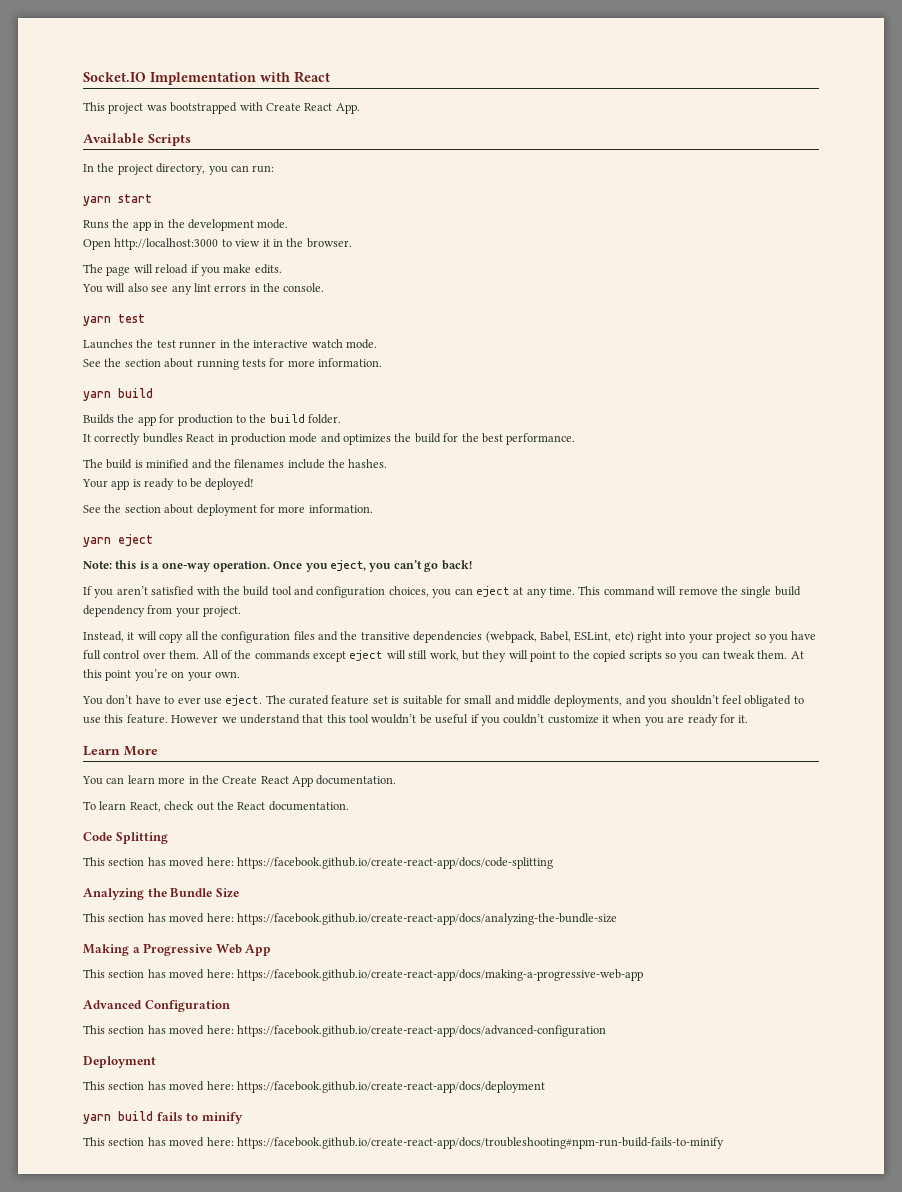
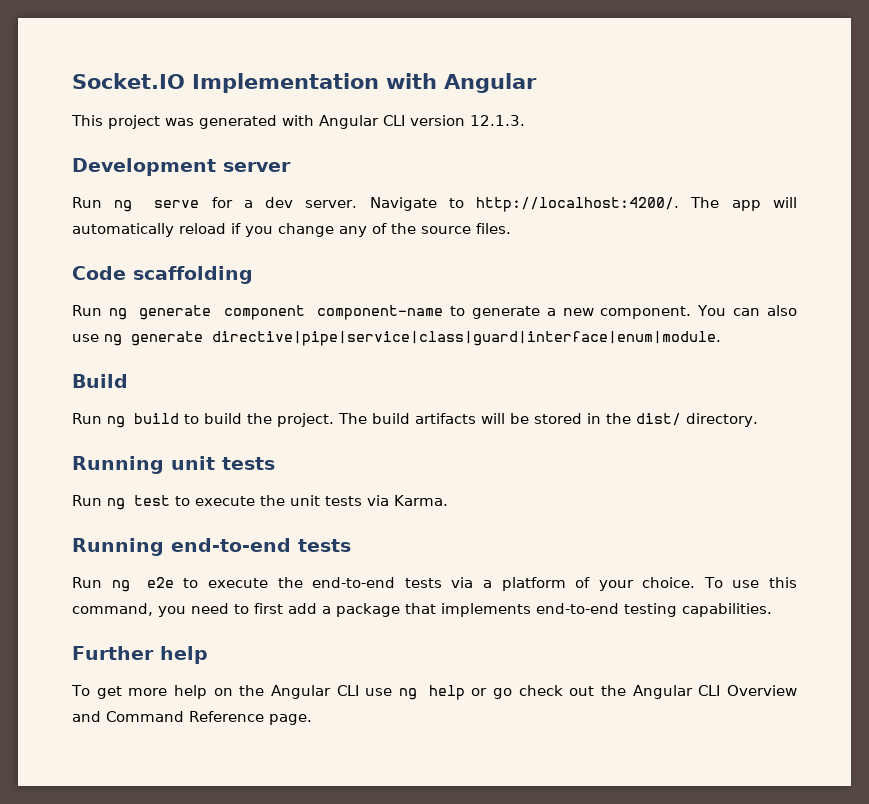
[294,71,330,83] React -> [444,73,537,93] Angular
[170,102,360,114] [83,133,191,146] [83,163,275,175] [83,194,152,206] [83,219,289,231] [83,238,352,250] [83,264,282,276] [82,283,325,295] [83,314,145,326] [83,339,377,349] [83,358,382,370] [83,388,153,401] [83,414,341,426] [83,433,576,445] [83,459,388,469] [82,478,255,490] [83,504,373,516] [83,534,153,547] [83,560,472,572] [83,586,801,598] [83,605,242,617] [83,631,817,643] [83,650,804,662] [83,669,240,681] [82,695,804,707] [83,714,749,726] [83,746,158,756] [82,775,397,787] [83,801,349,812] [83,832,168,844] [83,857,553,869] [83,888,239,900] [83,913,617,925] [83,943,272,956] [83,969,643,981] [83,1000,230,1012] [83,1025,606,1037] [83,1056,156,1068] [83,1081,545,1093] [83,1111,243,1124] [83,1137,724,1149] bootstrapped with Create React App. // Available Scripts // In the project directory, you can run: // yarn start // Runs the app in the development mode. // Open http://localhost:3000 to view it in the browser. // The page will reload if you make edits. // You will also see any lint errors in the console. // yarn test // Launches the test runner in the interactive watch mode. // See the section about running tests for more information. // yarn build // Builds the app for production to the build folder. // It correctly bundles React in production mode and optimizes the build for the best performance. // The build is minified and the filenames include the hashes. // Your app is ready to be deployed! // See the section about deployment for more information. // yarn eject // Note: this is a one-way operation. Once you eject, you can’t go back! // If you aren’t satisfied with the build tool and configuration choices, you can eject at any time. This command will remove the single build dependency from your project. // Instead, it will copy all the configuration files and the transitive dependencies (webpack, Babel, ESLint, etc) right into your project so you have full control over them. All of the commands except eject will still work, but they will point to the copied scripts so you can tweak them. At this point you’re on your own. // You don’t have to ever use eject. The curated feature set is suitable for small and middle deployments, and you shouldn’t feel obligated to use this feature. However we understand that this tool wouldn’t be useful if you couldn’t customize it when you are ready for it. // Learn More // You can learn more in the Create React App documentation. // To learn React, check out the React documentation. // Code Splitting // This section has moved here: https://facebook.github.io/create-react-app/docs/code-splitting // Analyzing the Bundle Size // This section has moved here: https://facebook.github.io/create-react-app/docs/analyzing-the-bundle-size // Making a Progressive Web App // This section has moved here: https://facebook.github.io/create-react-app/docs/making-a-progressive-web-app // Advanced Configuration // This section has moved here: https://facebook.github.io/create-react-app/docs/advanced-configuration // Deployment // This section has moved here: https://facebook.github.io/create-react-app/docs/deployment // yarn build fails to minify // This section has moved here: https://facebook.github.io/create-react-app/docs/troubleshooting#npm-run-build-fails-to-minify -> [199,115,525,129] [72,158,291,176] [72,197,797,212] [72,223,511,237] [72,266,253,284] [72,305,798,320] [72,331,721,346] [72,374,128,388] [72,413,758,428] [72,456,275,474] [72,495,448,510] [72,538,351,556] [72,577,798,592] [72,603,772,617] [72,646,208,664] [71,685,798,700] [72,711,312,725] generated with Angular CLI version 12.1.3. // Development server // Run ng serve for a dev server. Navigate to http://localhost:4200/. The app will automatically reload if you change any of the source files. // Code scaffolding // Run ng generate component component-name to generate a new component. You can also use ng generate directive|pipe|service|class|guard|interface|enum|module. // Build // Run ng build to build the project. The build artifacts will be stored in the dist/ directory. // Running unit tests // Run ng test to execute the unit tests via Karma. // Running end-to-end tests // Run ng e2e to execute the end-to-end tests via a platform of your choice. To use this command, you need to first add a package that implements end-to-end testing capabilities. // Further help // To get more help on the Angular CLI use ng help or go check out the Angular CLI Overview and Command Reference page.

